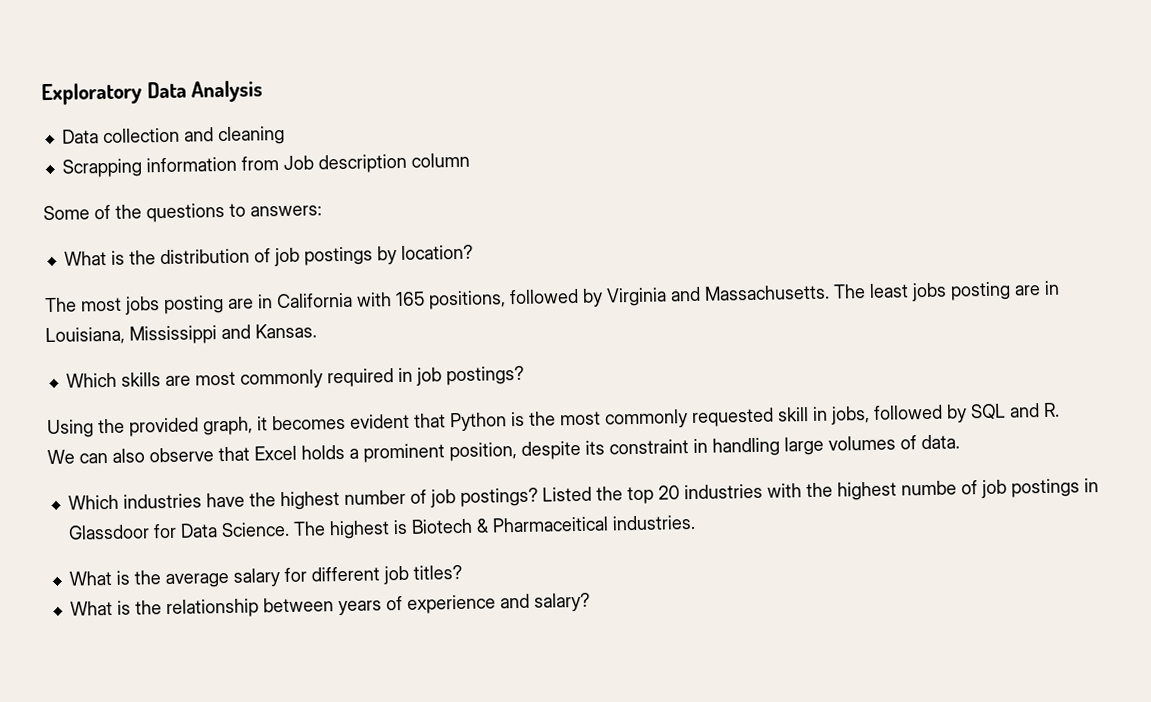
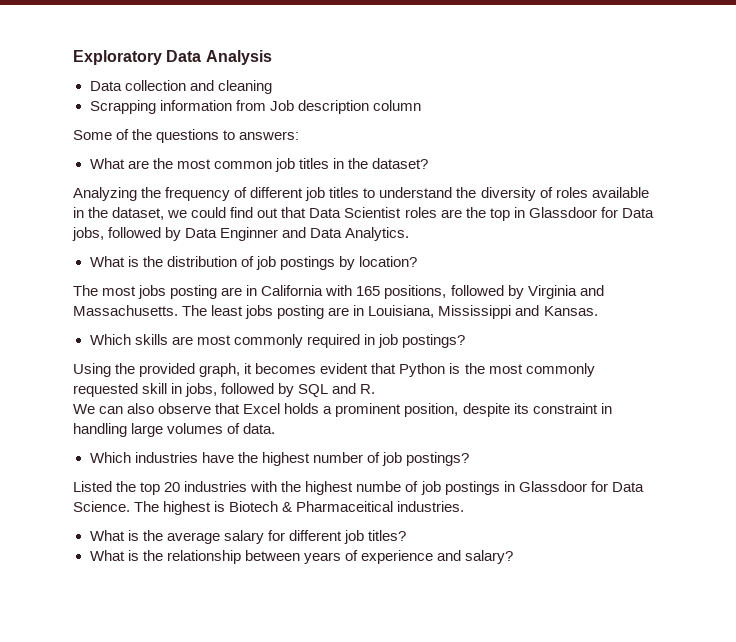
(322, 211) none -> [89,158,428,172] [73,187,649,201] [73,207,654,221] [72,227,410,241] // What are the most common job titles in the dataset? // Analyzing the frequency of different job titles to understand the diversity of roles available in the dataset, we could find out that Data Scientist roles are the top in Glassdoor for Data jobs, followed by Data Enginner and Data Analytics.
(538, 497) none -> (469, 459) //

